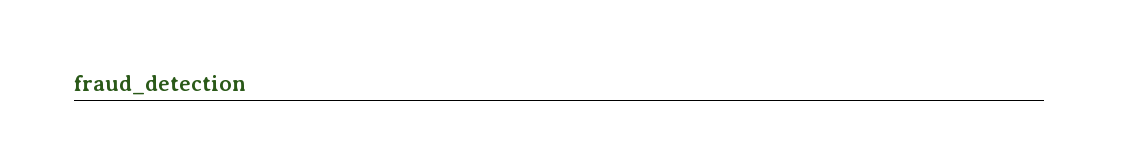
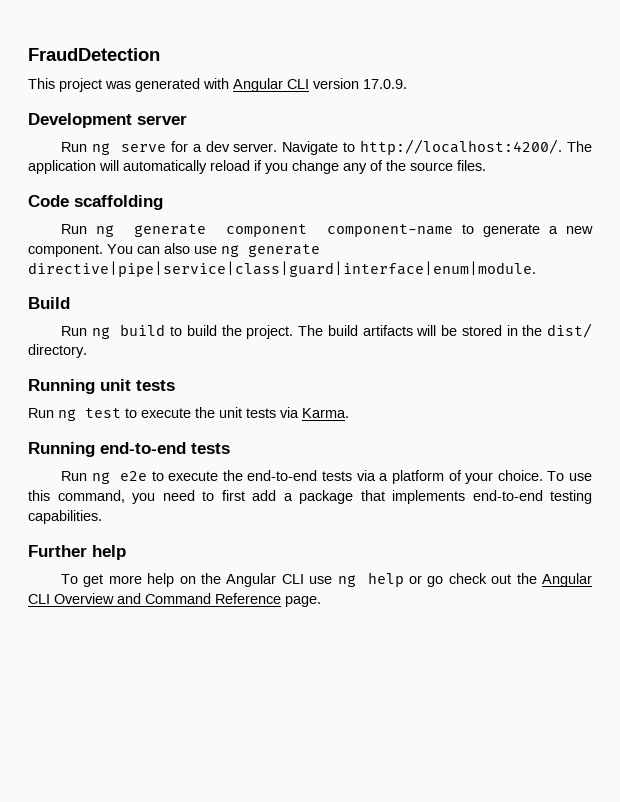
[74,75,246,95] fraud_detection -> [28,48,160,61] [28,78,407,92] [28,113,187,128] [60,139,592,155] [28,160,486,174] [28,195,163,210] [60,224,593,237] [28,243,320,257] [28,261,536,277] [28,297,70,309] [60,323,592,339] [28,344,87,358] [28,379,175,394] [28,407,349,421] [28,442,230,457] [60,470,592,484] [28,490,592,504] [28,510,102,524] [28,545,126,560] [60,572,592,587] [28,593,321,607] FraudDetection // This project was generated with Angular CLI version 17.0.9. // Development server // Run ng serve for a dev server. Navigate to http://localhost:4200/. The application will automatically reload if you change any of the source files. // Code scaffolding // Run ng generate component component-name to generate a new component. You can also use ng generate directive|pipe|service|class|guard|interface|enum|module. // Build // Run ng build to build the project. The build artifacts will be stored in the dist/ directory. // Running unit tests // Run ng test to execute the unit tests via Karma. // Running end-to-end tests // Run ng e2e to execute the end-to-end tests via a platform of your choice. To use this command, you need to first add a package that implements end-to-end testing capabilities. // Further help // To get more help on the Angular CLI use ng help or go check out the Angular CLI Overview and Command Reference page.

